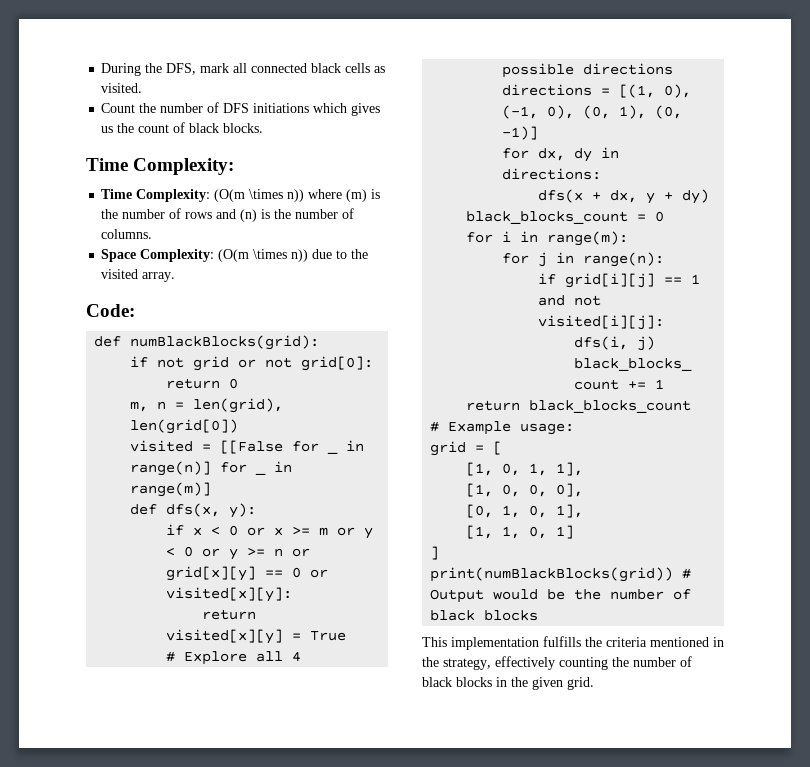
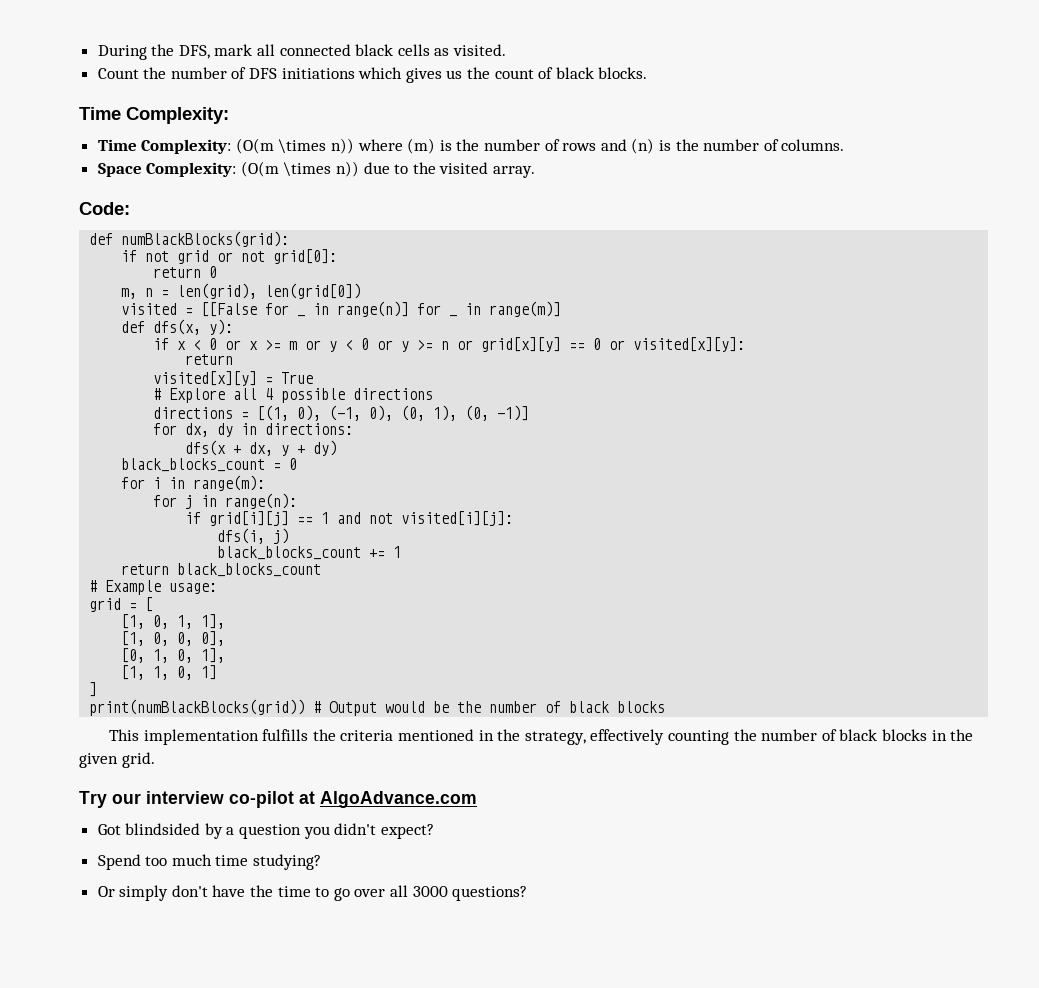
(594, 683) none -> [79,791,477,808] [97,823,434,839] [97,854,322,870] [97,885,528,901] // Try our interview co-pilot at AlgoAdvance.com // Got blindsided by a question you didn't expect? // Spend too much time studying? // Or simply don't have the time to go over all 3000 questions?

